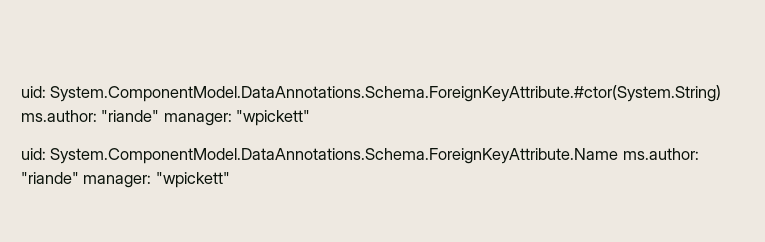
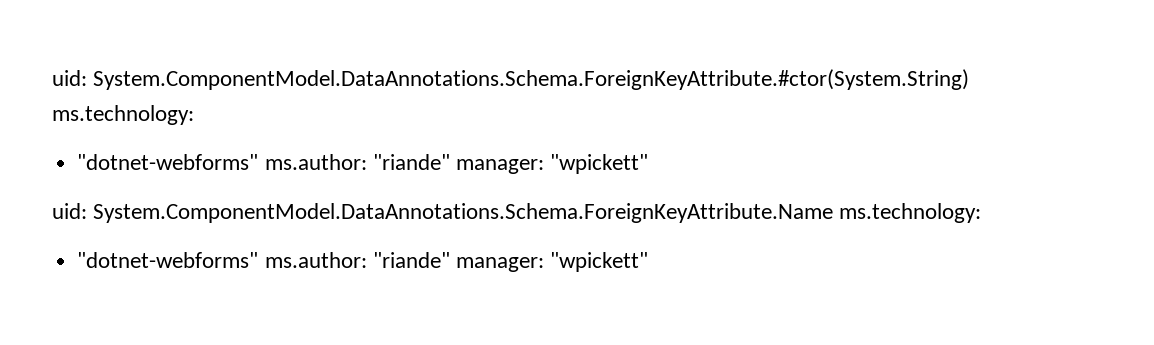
(722, 93) none -> [52,105,194,125] [77,154,259,170] ms.technology: // "dotnet-webforms"
(619, 156) none -> [839,203,982,223] [77,252,259,268] ms.technology: // "dotnet-webforms"

